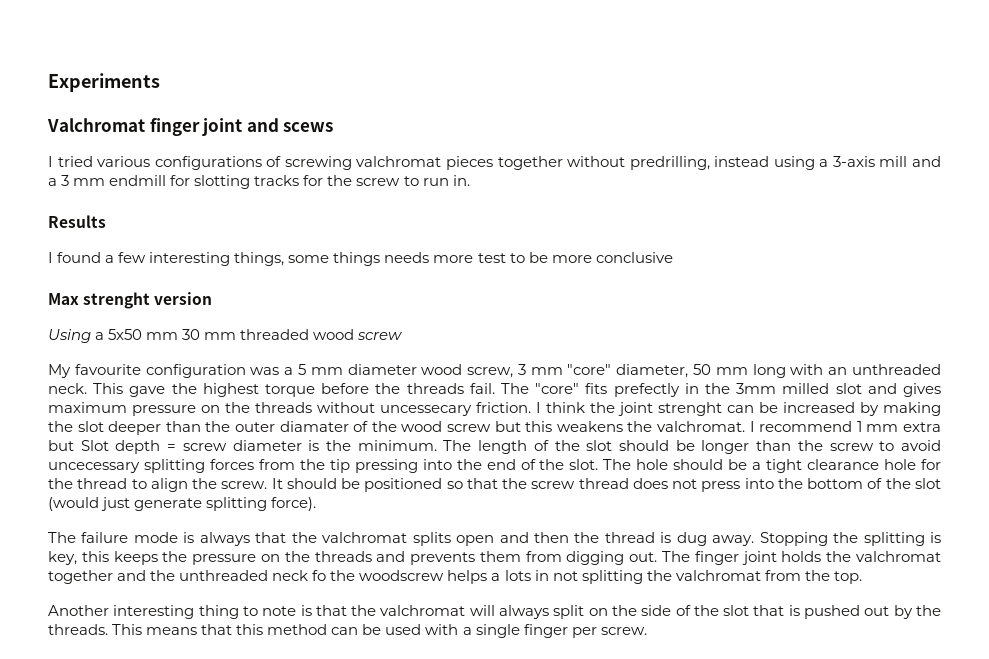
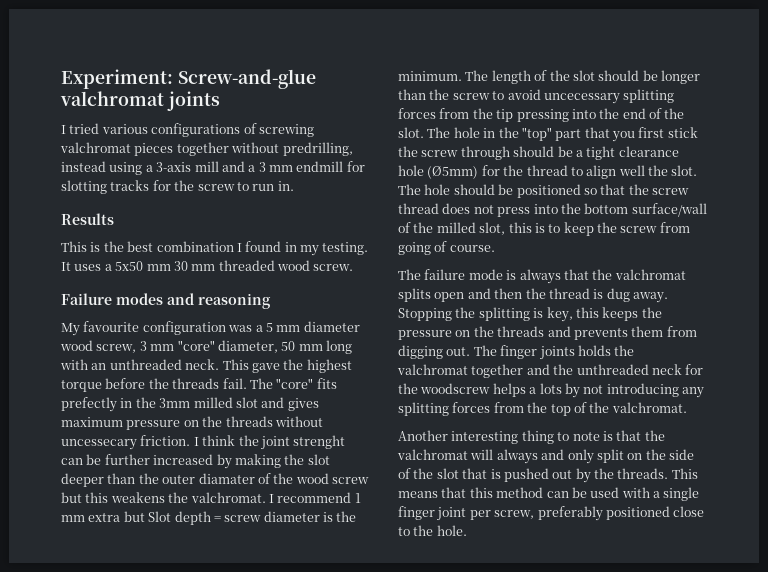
[48,73,160,92] [47,118,334,136] Experiments // Valchromat finger joint and scews -> [61,69,316,89] [60,91,220,111] Experiment: Screw-and-glue valchromat joints
[48,252,673,266] [48,292,213,309] [48,329,91,343] I found a few interesting things, some things needs more test to be more conclusive // Max strenght version // Using -> [61,241,369,256] [61,262,102,271] This is the best combination I found in my testing. It uses
[357,332,403,340] screw -> [313,264,354,271] [61,293,271,309] screw. // Failure modes and reasoning
(778, 407) none -> [104,454,150,465] further
(669, 464) none -> [483,127,698,142] [398,146,510,160] in the "top" part that you first stick the screw through
(917, 464) none -> [427,165,479,179] (Ø5mm)
[192,478,283,489] the screw. It -> [618,165,698,176] [398,184,451,195] well the slot. The hole
[867,478,941,489] [48,497,317,511] of the slot (would just generate splitting force). -> [631,203,707,217] [398,222,690,236] [398,241,495,255] surface/wall of the milled slot, this is to keep the screw from going of course.
[741,551,777,565] joint -> [539,346,575,360] joints
[312,570,327,581] fo -> [685,364,704,375] for
[534,570,862,584] in not splitting the valchromat from the top. -> [564,383,704,398] [398,402,687,416] by not introducing any splitting forces from the top of the valchromat.
(550, 612) none -> [541,449,594,464] and only
[571,627,647,638] per screw. -> [437,506,705,521] [398,525,467,536] joint per screw, preferably positioned close to the hole.

